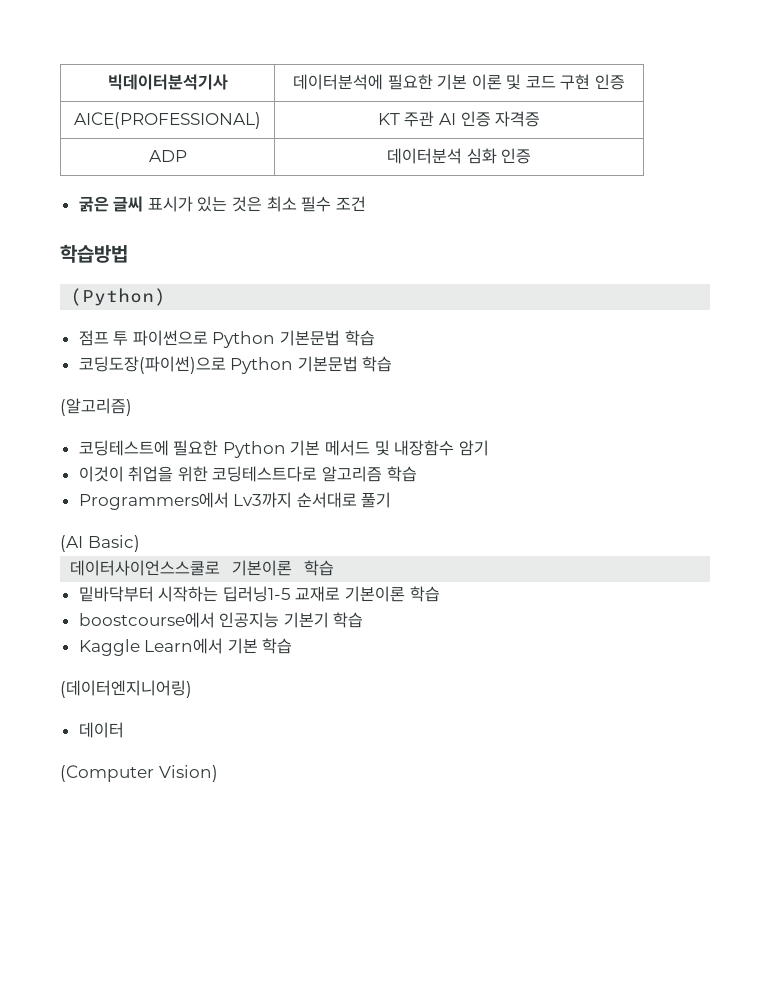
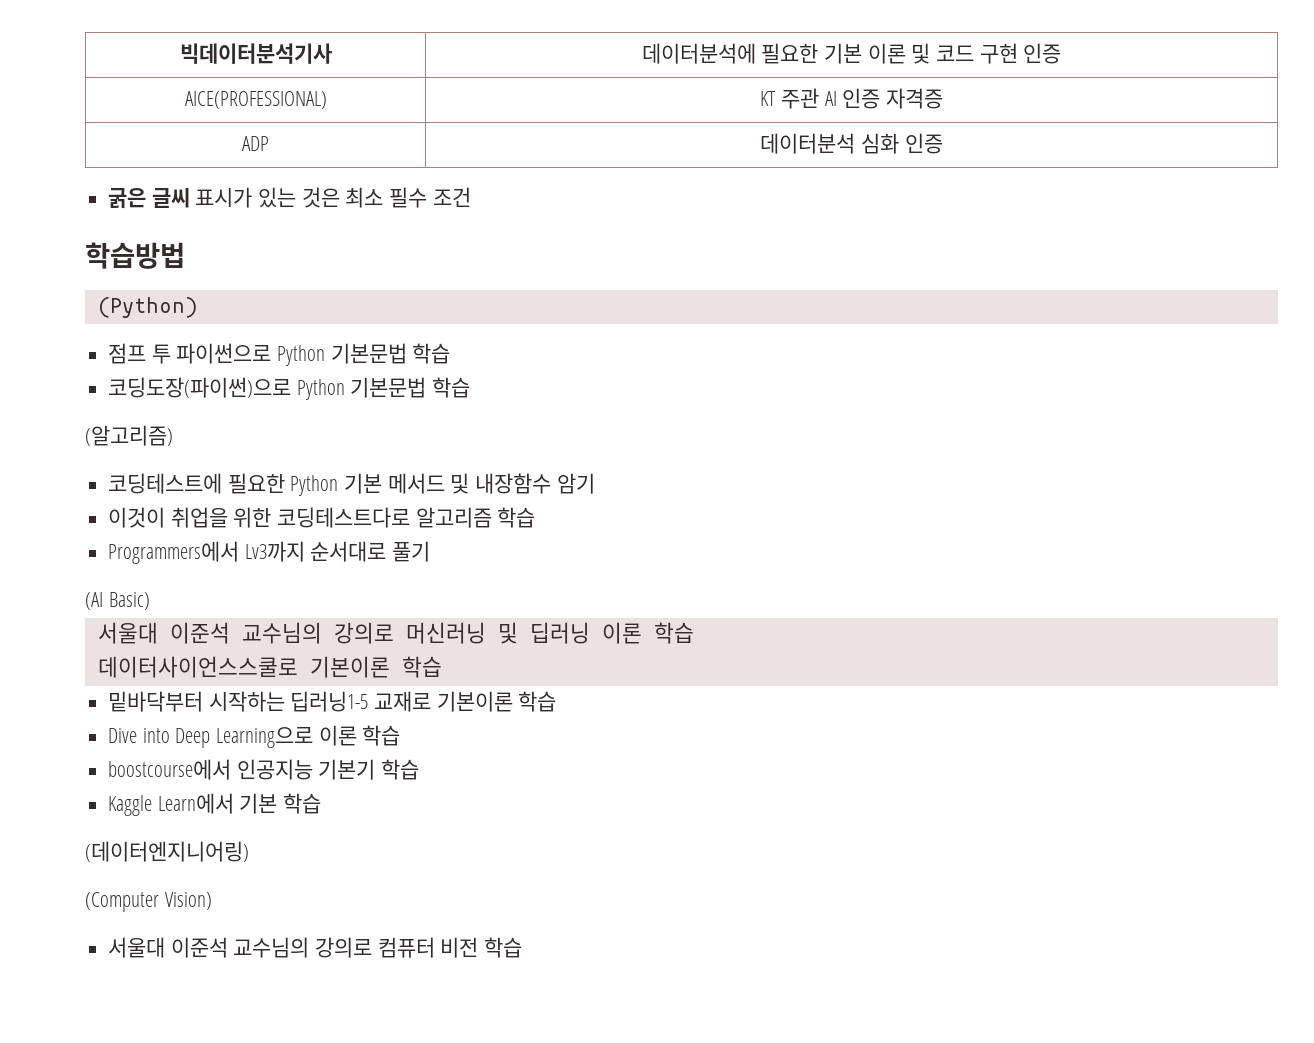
(140, 543) none -> [97,622,694,644] // 서울대 이준석 교수님의 강의로 머신러닝 및 딥러닝 이론 학습
(440, 594) none -> [108,725,401,748] // Dive into Deep Learning으로 이론 학습
[78,722,124,738] // 데이터 -> (249, 851) none
(218, 773) none -> [108,937,523,958] // 서울대 이준석 교수님의 강의로 컴퓨터 비전 학습

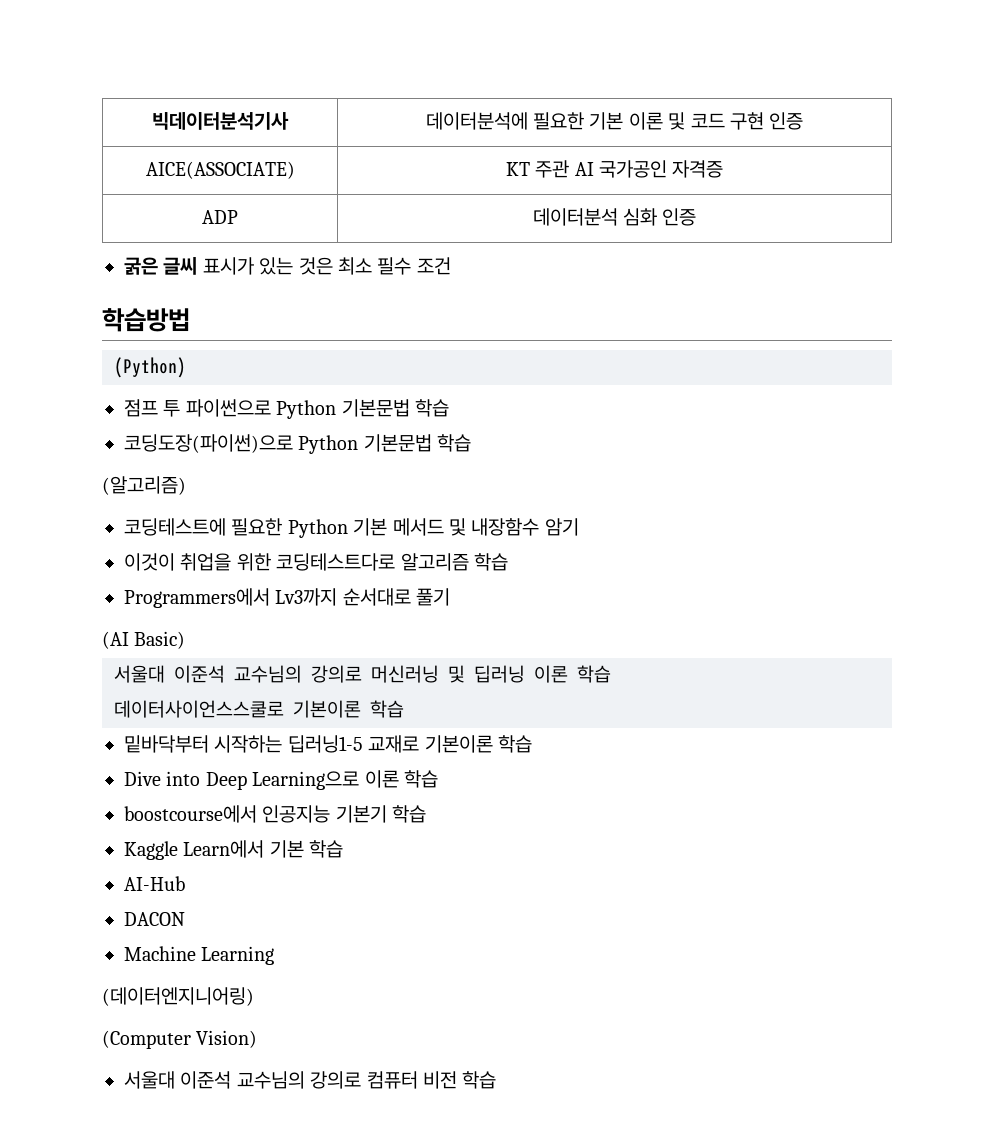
[184,91,327,109] AICE(PROFESSIONAL) -> [145,161,295,179] AICE(ASSOCIATE)
[842,88,881,109] 인증 -> [598,160,667,178] 국가공인
(322, 803) none -> [124,876,185,891] [124,912,185,926] [124,946,275,965] // AI-Hub // DACON // Machine Learning

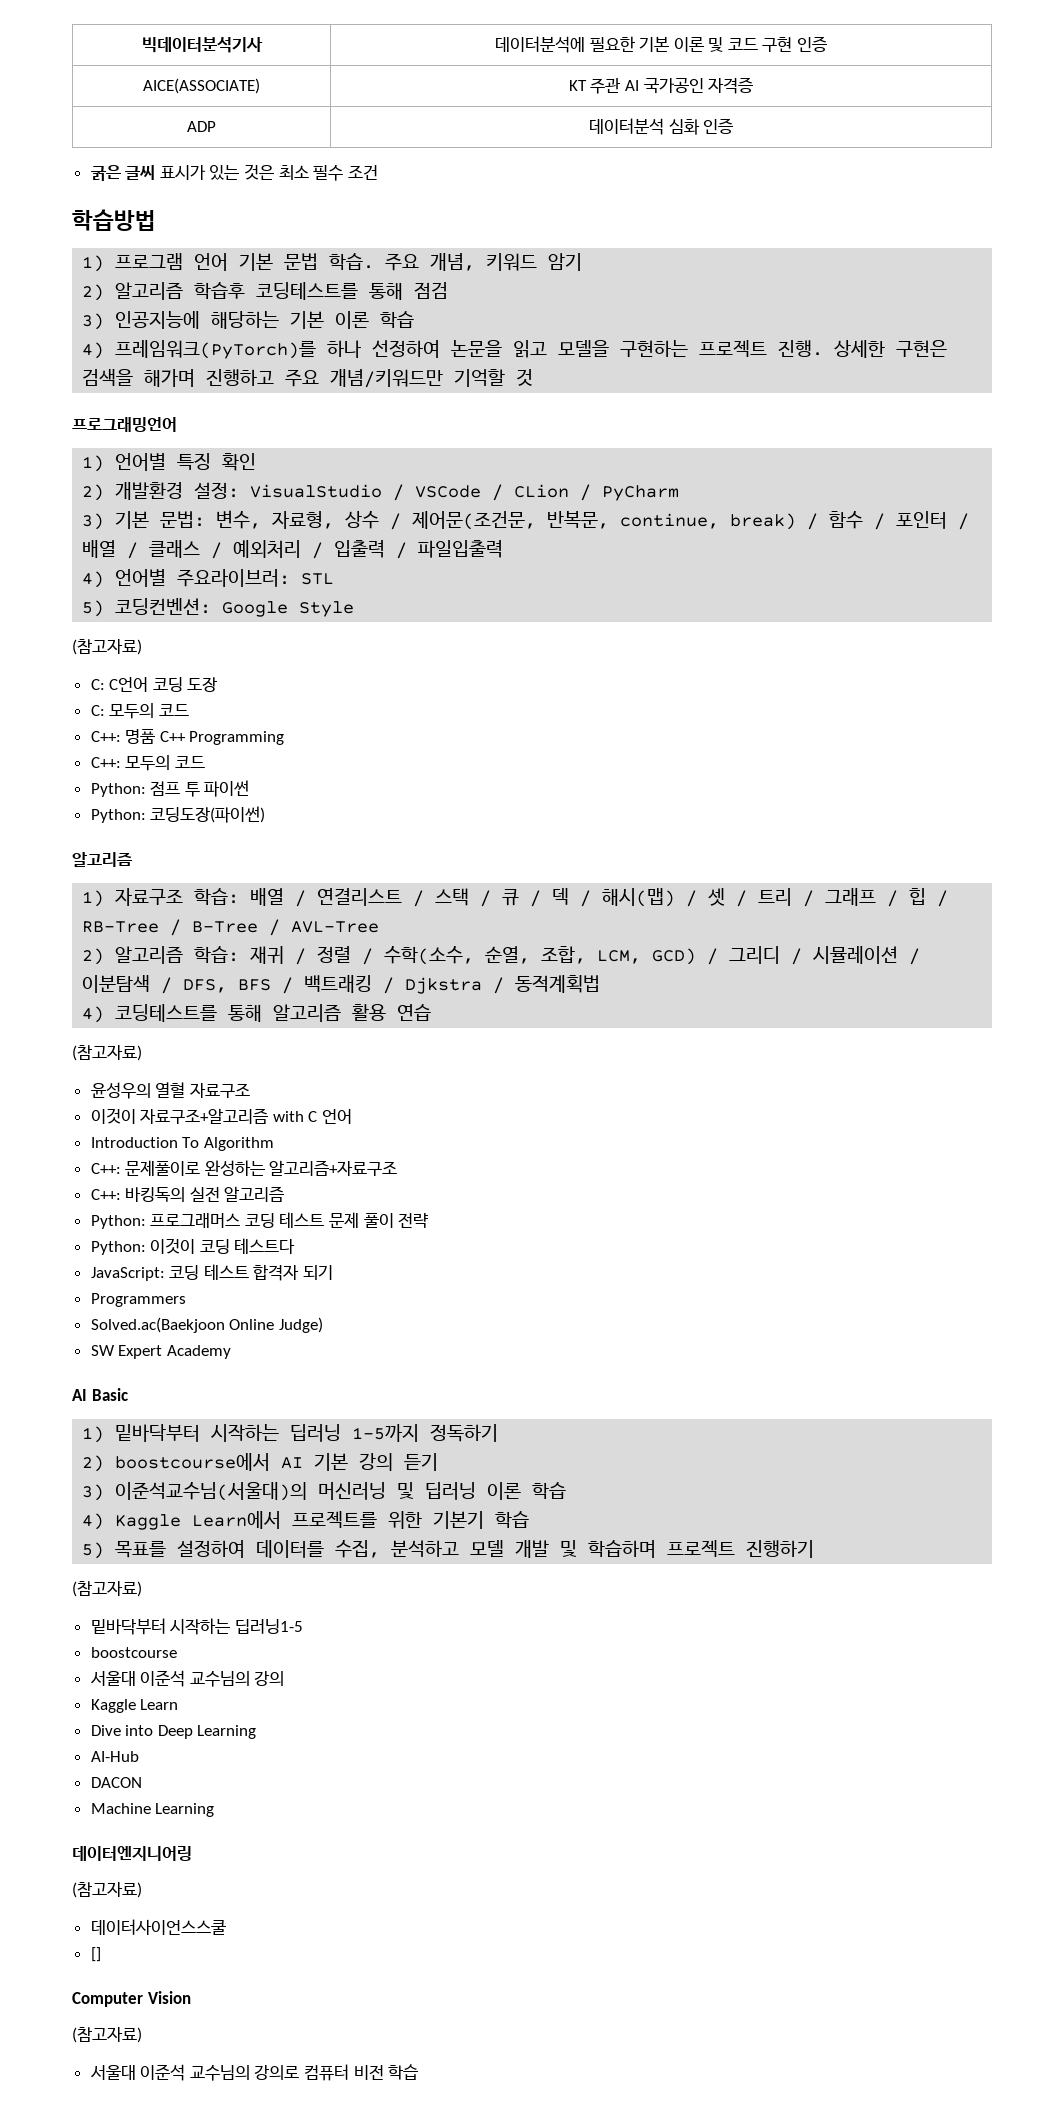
[114,357,186,378] [124,399,449,419] [124,434,472,454] [102,476,186,495] [124,518,579,538] [124,553,508,571] [124,588,451,608] [102,631,186,649] [114,665,362,683] (Python) // 점프 투 파이썬으로 Python 기본문법 학습 // 코딩도장(파이썬)으로 Python 기본문법 학습 // (알고리즘) // 코딩테스트에 필요한 Python 기본 메서드 및 내장함수 암기 // 이것이 취업을 위한 코딩테스트다로 알고리즘 학습 // Programmers에서 Lv3까지 순서대로 풀기 // (AI Basic) // 서울대 이준석 교수님의 강의로 -> [82,253,583,272] [82,282,449,301] [82,311,415,330] [82,340,948,359] [82,369,534,388] [72,417,177,432] [82,453,257,472] [82,482,680,501] [82,510,970,530] [82,540,504,559] [82,569,335,588] [82,598,355,617] [72,639,142,655] [90,677,218,692] [90,703,189,719] [90,729,285,745] [90,755,205,771] [90,780,250,797] [90,806,266,823] [72,852,133,867] [82,888,949,907] [82,919,380,936] [82,946,921,965] [82,975,601,994] [82,1004,432,1023] [72,1045,142,1061] [90,1082,250,1099] [90,1108,353,1124] [90,1137,274,1151] [90,1160,398,1176] [90,1186,285,1202] [90,1212,429,1229] [90,1238,296,1255] [90,1264,334,1281] [90,1293,186,1307] [90,1317,323,1333] [90,1345,231,1359] [72,1388,128,1401] [82,1424,499,1443] [82,1453,439,1472] [82,1482,308,1501] 1) 프로그램 언어 기본 문법 학습. 주요 개념, 키워드 암기 // 2) 알고리즘 학습후 코딩테스트를 통해 점검 // 3) 인공지능에 해당하는 기본 이론 학습 // 4) 프레임워크(PyTorch)를 하나 선정하여 논문을 읽고 모델을 구현하는 프로젝트 진행. 상세한 구현은 검색을 해가며 진행하고 주요 개념/키워드만 기억할 것 // 프로그래밍언어 // 1) 언어별 특징 확인 // 2) 개발환경 설정: VisualStudio / VSCode / CLion / PyCharm // 3) 기본 문법: 변수, 자료형, 상수 / 제어문(조건문, 반복문, continue, break) / 함수 / 포인터 / 배열 / 클래스 / 예외처리 / 입출력 / 파일입출력 // 4) 언어별 주요라이브러: STL // 5) 코딩컨벤션: Google Style // (참고자료) // C: C언어 코딩 도장 // C: 모두의 코드 // C++: 명품 C++ Programming // C++: 모두의 코드 // Python: 점프 투 파이썬 // Python: 코딩도장(파이썬) // 알고리즘 // 1) 자료구조 학습: 배열 / 연결리스트 / 스택 / 큐 / 덱 / 해시(맵) / 셋 / 트리 / 그래프 / 힙 / RB-Tree / B-Tree / AVL-Tree // 2) 알고리즘 학습: 재귀 / 정렬 / 수학(소수, 순열, 조합, LCM, GCD) / 그리디 / 시뮬레이션 / 이분탐색 / DFS, BFS / 백트래킹 / Djkstra / 동적계획법 // 4) 코딩테스트를 통해 알고리즘 활용 연습 // (참고자료) // 윤성우의 열혈 자료구조 // 이것이 자료구조+알고리즘 with C 언어 // Introduction To Algorithm // C++: 문제풀이로 완성하는 알고리즘+자료구조 // C++: 바킹독의 실전 알고리즘 // Python: 프로그래머스 코딩 테스트 문제 풀이 전략 // Python: 이것이 코딩 테스트다 // JavaScript: 코딩 테스트 합격자 되기 // Programmers // Solved.ac(Baekjoon Online Judge) // SW Expert Academy // AI Basic // 1) 밑바닥부터 시작하는 딥러닝 1-5까지 정독하기 // 2) boostcourse에서 AI 기본 강의 듣기 // 3) 이준석교수님(서울대)의
[114,700,404,718] [124,735,532,753] [124,770,438,790] [124,805,427,823] [124,840,344,860] [124,876,185,891] [124,912,185,926] [124,946,275,965] [102,987,254,1006] [102,1030,258,1049] 데이터사이언스스쿨로 기본이론 학습 // 밑바닥부터 시작하는 딥러닝1-5 교재로 기본이론 학습 // Dive into Deep Learning으로 이론 학습 // boostcourse에서 인공지능 기본기 학습 // Kaggle Learn에서 기본 학습 // AI-Hub // DACON // Machine Learning // (데이터엔지니어링) // (Computer Vision) -> [82,1511,530,1530] [82,1540,815,1559] [72,1581,142,1597] [90,1618,303,1635] [90,1647,177,1658] [89,1670,285,1687] [90,1699,179,1713] [90,1725,257,1739] [90,1751,139,1762] [90,1777,142,1788] [90,1803,215,1817] [72,1846,192,1861] [72,1882,142,1898] [90,1919,226,1935] [90,1947,101,1962] [72,1991,191,2007] [72,2027,142,2043] 4) Kaggle Learn에서 프로젝트를 위한 기본기 학습 // 5) 목표를 설정하여 데이터를 수집, 분석하고 모델 개발 및 학습하며 프로젝트 진행하기 // (참고자료) // 밑바닥부터 시작하는 딥러닝1-5 // boostcourse // 서울대 이준석 교수님의 강의 // Kaggle Learn // Dive into Deep Learning // AI-Hub // DACON // Machine Learning // 데이터엔지니어링 // (참고자료) // 데이터사이언스스쿨 // [] // Computer Vision // (참고자료)

